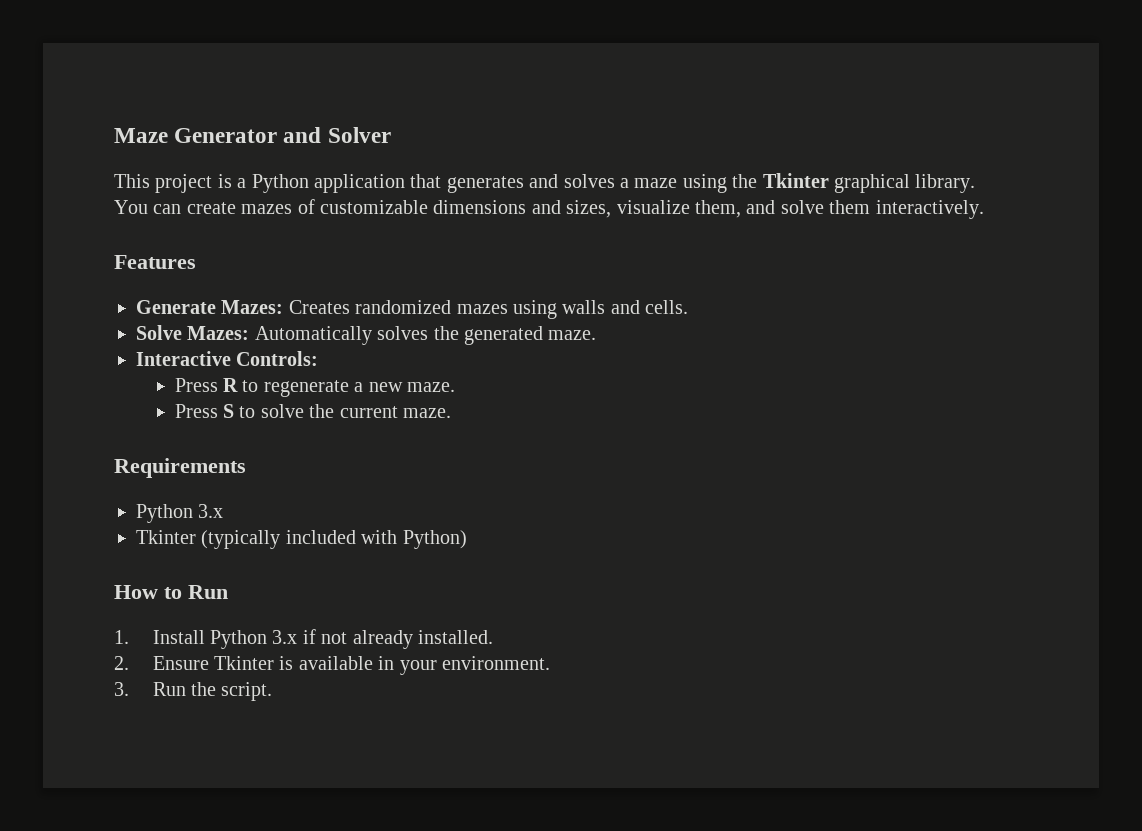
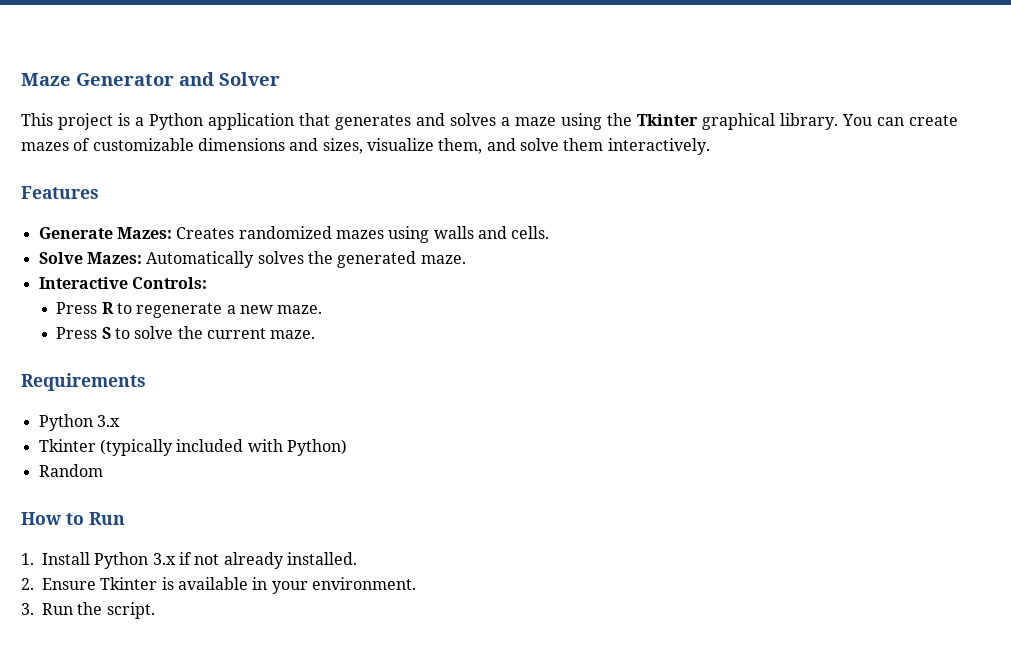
(467, 539) none -> [38,464,103,477] // Random

